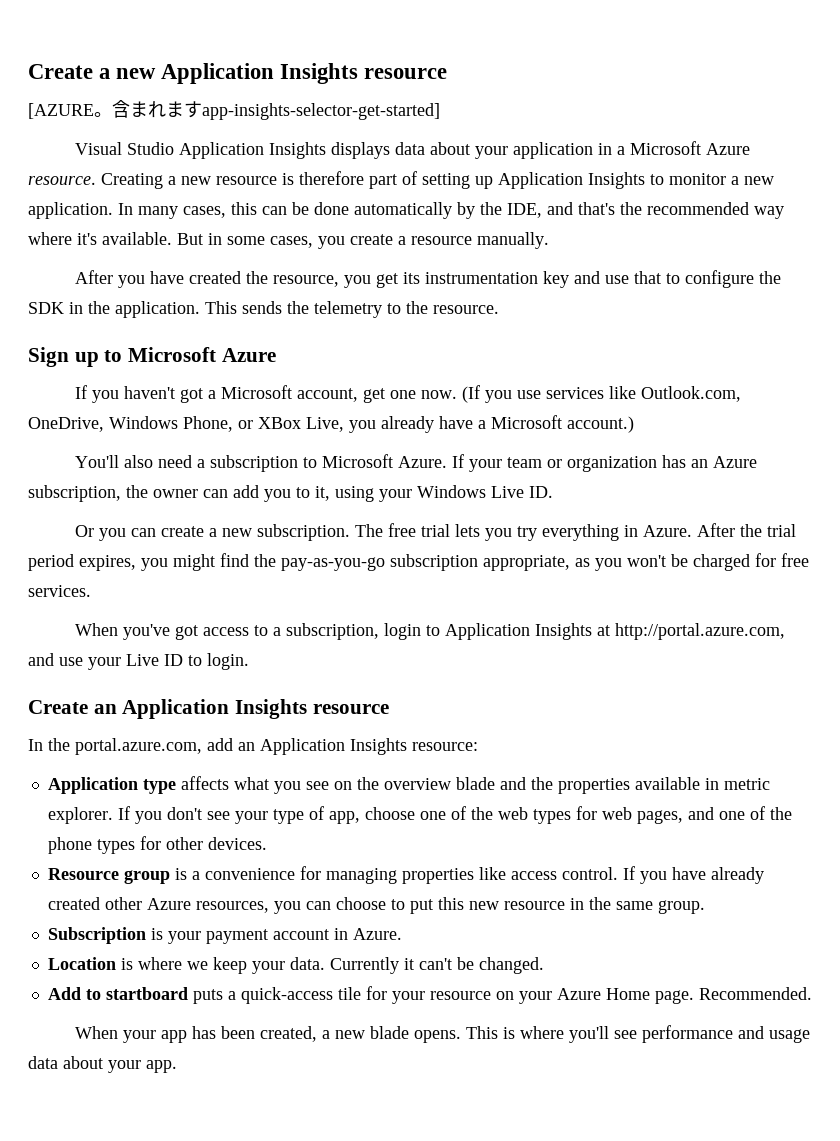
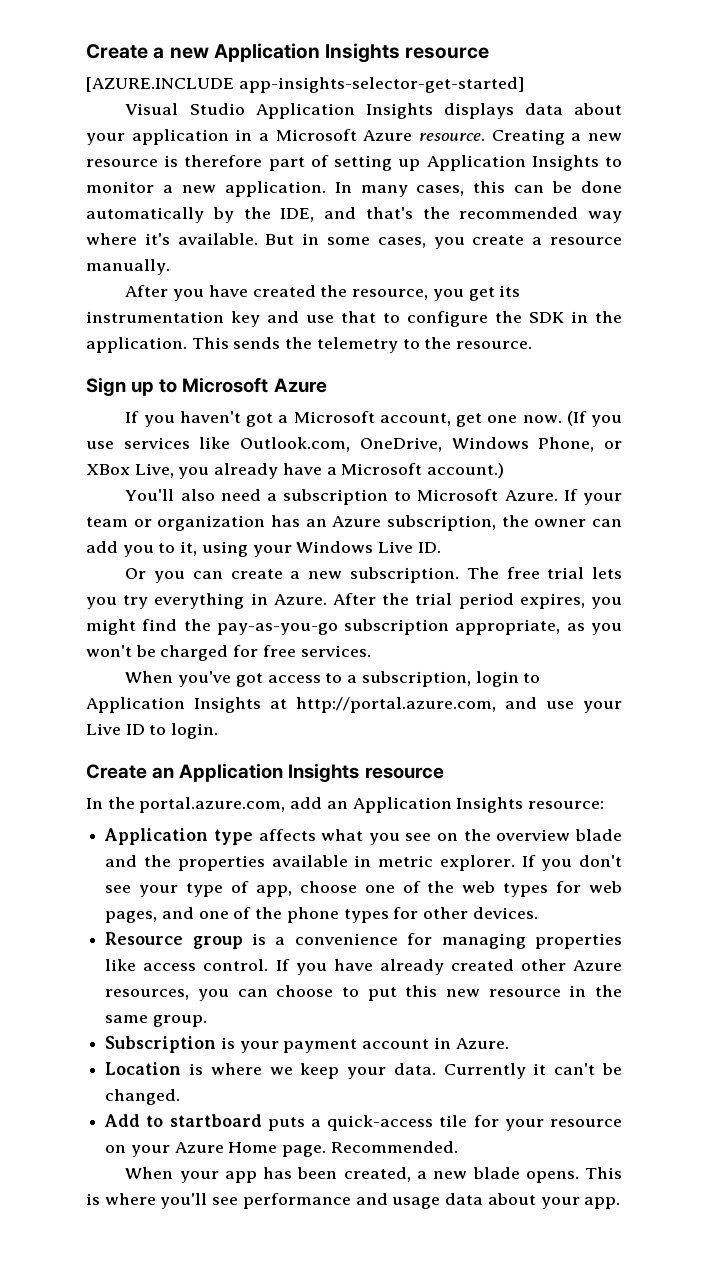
[28,100,202,119] [AZURE。含まれます -> [86,77,234,92] [AZURE.INCLUDE

